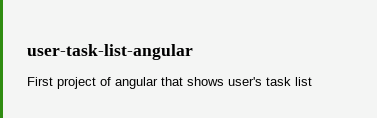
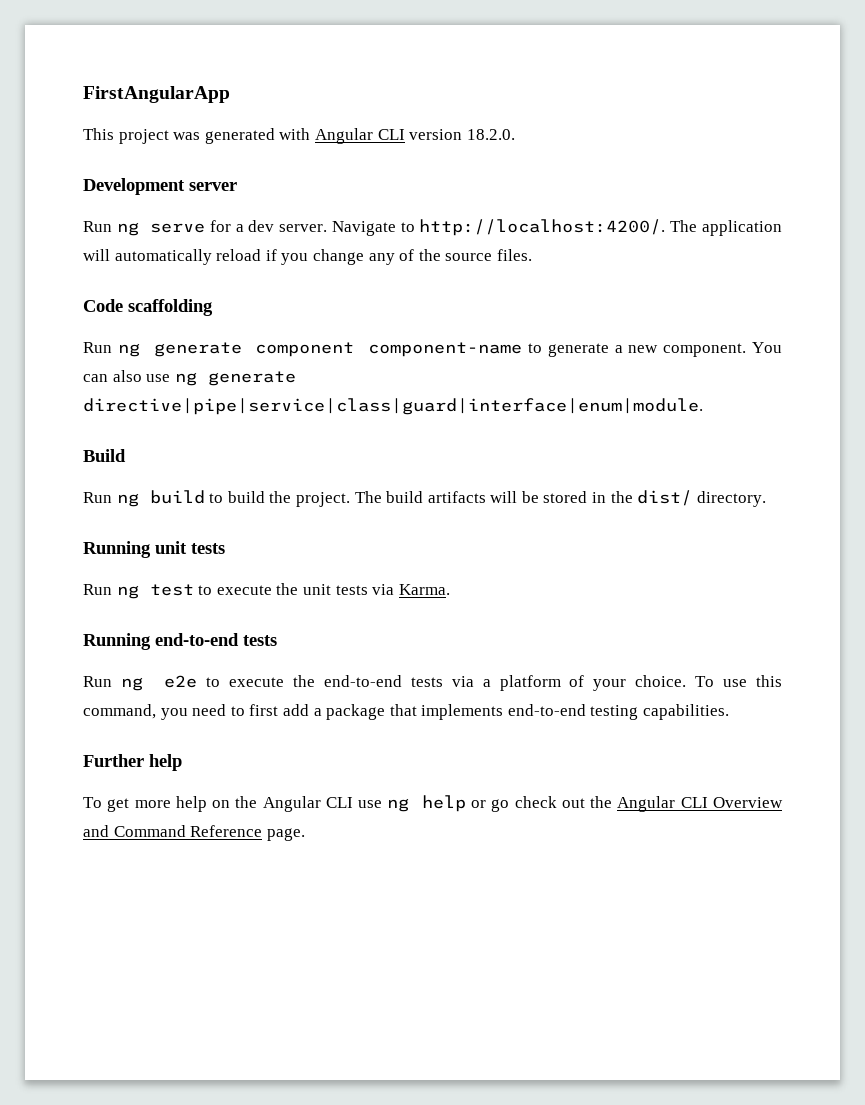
[27,44,193,60] [27,77,312,89] user-task-list-angular // First project of angular that shows user's task list -> [83,86,230,103] [83,128,515,144] [83,178,237,195] [83,219,783,236] [83,249,532,265] [83,299,213,316] [83,342,783,357] [83,370,296,386] [83,398,703,415] [83,449,126,462] [83,490,766,507] [83,541,225,558] [83,583,450,599] [83,633,277,650] [83,675,783,691] [83,704,730,720] [83,754,182,771] [83,795,783,812] [83,825,305,841] FirstAngularApp // This project was generated with Angular CLI version 18.2.0. // Development server // Run ng serve for a dev server. Navigate to http://localhost:4200/. The application will automatically reload if you change any of the source files. // Code scaffolding // Run ng generate component component-name to generate a new component. You can also use ng generate directive|pipe|service|class|guard|interface|enum|module. // Build // Run ng build to build the project. The build artifacts will be stored in the dist/ directory. // Running unit tests // Run ng test to execute the unit tests via Karma. // Running end-to-end tests // Run ng e2e to execute the end-to-end tests via a platform of your choice. To use this command, you need to first add a package that implements end-to-end testing capabilities. // Further help // To get more help on the Angular CLI use ng help or go check out the Angular CLI Overview and Command Reference page.

